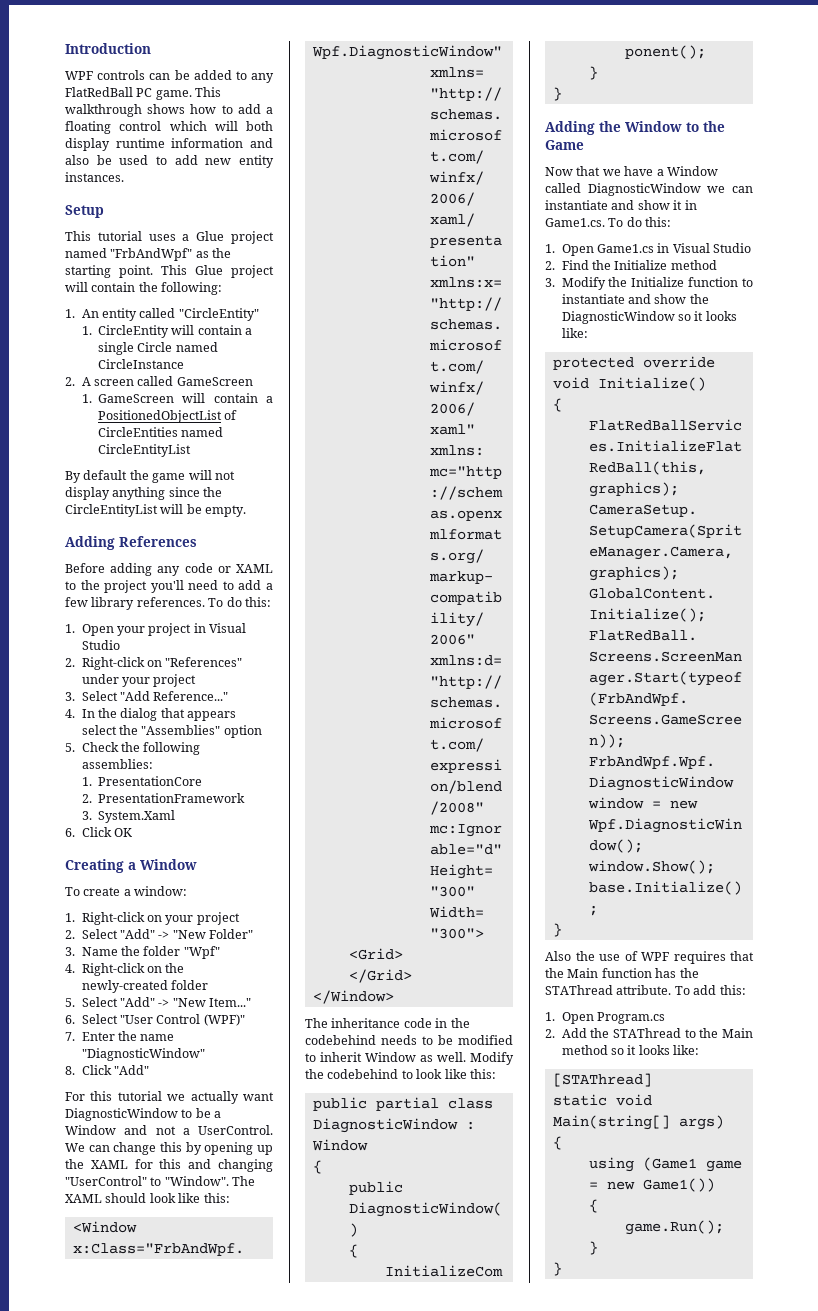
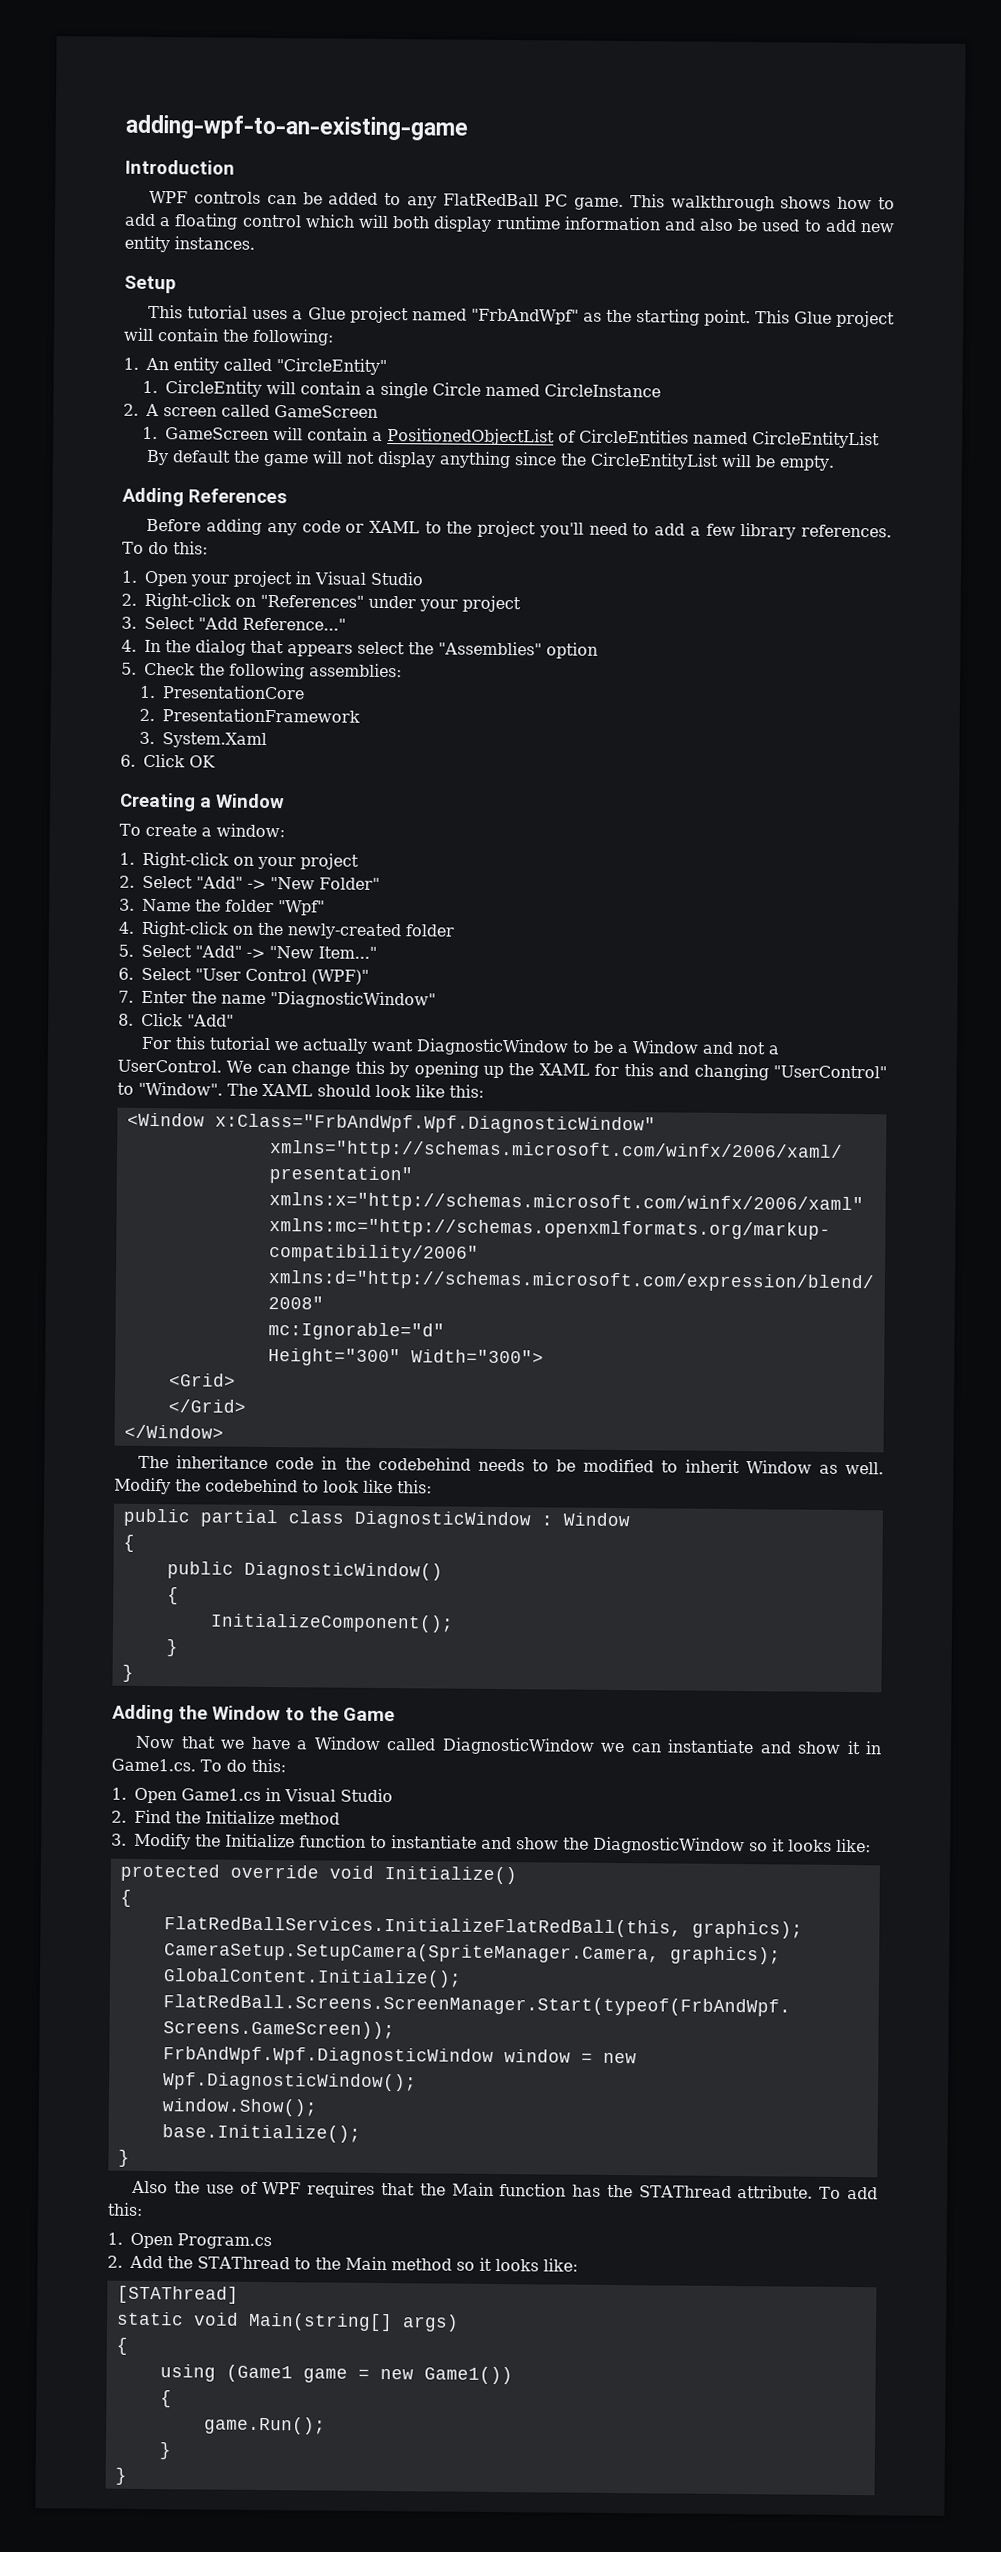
(65, 48) none -> [125,114,468,141] adding-wpf-to-an-existing-game //

